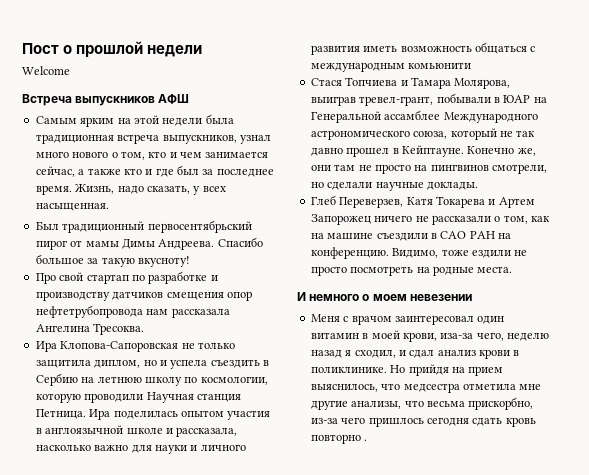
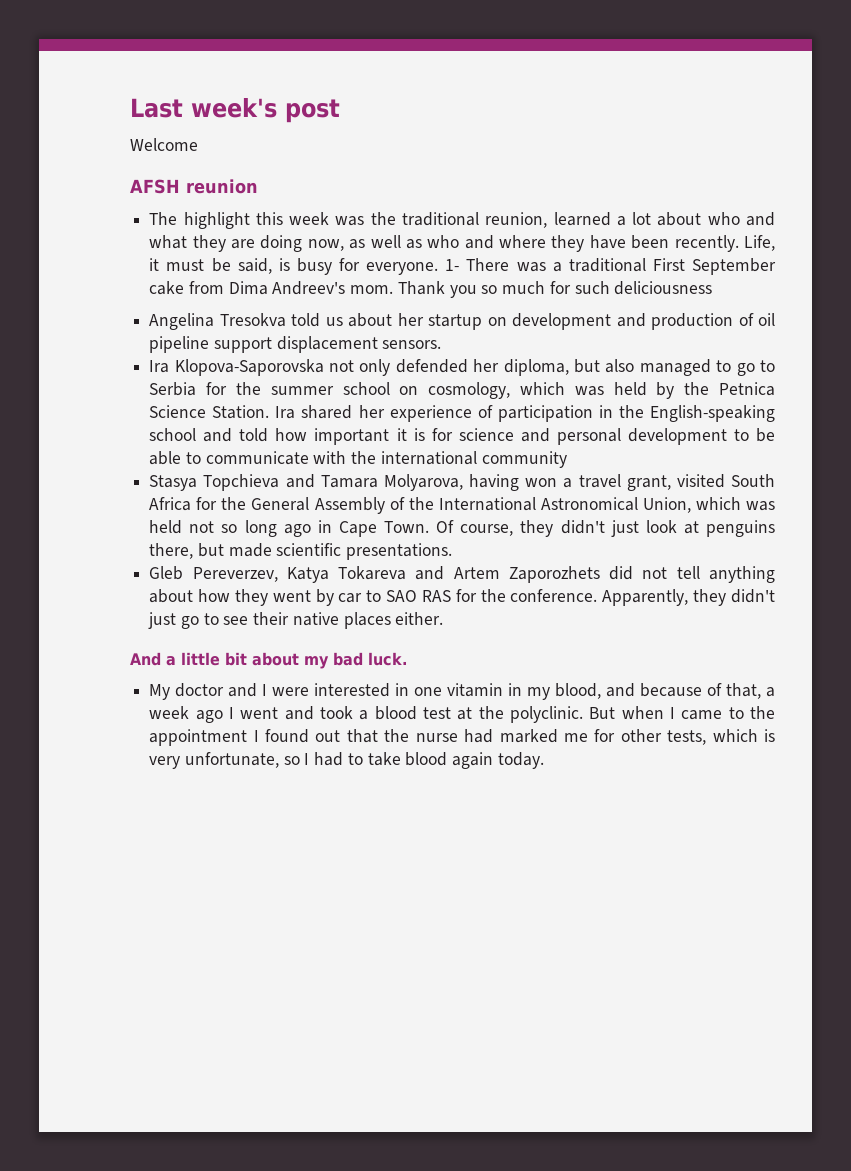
[22,41,203,57] [22,66,70,75] [22,94,190,106] [35,114,234,127] [35,134,271,144] [35,151,269,160] [35,165,274,177] [35,184,226,195] [35,203,109,211] [35,220,252,233] [35,237,263,250] [35,254,190,267] [35,271,218,284] [35,291,252,301] [35,305,230,318] [35,323,145,335] [35,341,235,352] [35,359,269,369] [35,373,268,386] [35,392,241,403] [35,409,271,420] [35,425,238,437] [35,444,246,454] [310,42,536,55] [310,62,472,72] [310,77,511,89] [310,93,547,106] [310,110,538,123] [310,128,536,140] [310,145,536,157] [310,164,547,174] [310,182,478,191] [310,195,535,208] [310,214,550,225] [310,231,511,241] [310,247,528,259] [310,266,513,276] [297,292,472,301] [310,314,505,325] [310,330,549,342] [310,349,520,359] [310,364,504,376] [310,383,542,393] [310,397,534,410] [310,417,536,427] [310,434,368,444] Пост о прошлой недели // Welcome // Встреча выпускников АФШ // Самым ярким на этой недели была традиционная встреча выпускников, узнал много нового о том, кто и чем занимается сейчас, а также кто и где был за последнее время. Жизнь, надо сказать, у всех насыщенная. // Был традиционный первосентябрьский пирог от мамы Димы Андреева. Спасибо большое за такую вкусноту! // Про свой стартап по разработке и производству датчиков смещения опор нефтетрубопровода нам рассказала Ангелина Тресоква. // Ира Клопова-Сапоровская не только защитила диплом, но и успела съездить в Сербию на летнюю школу по космологии, которую проводили Научная станция Петница. Ира поделилась опытом участия в англоязычной школе и рассказала, насколько важно для науки и личного развития иметь возможность общаться с международным комьюнити // Стася Топчиева и Тамара Молярова, выиграв тревел-грант, побывали в ЮАР на Генеральной ассамблее Международного астрономического союза, который не так давно прошел в Кейптауне. Конечно же, они там не просто на пингвинов смотрели, но сделали научные доклады. // Глеб Переверзев, Катя Токарева и Артем Запорожец ничего не рассказали о том, как на машине съездили в САО РАН на конференцию. Видимо, тоже ездили не просто посмотреть на родные места. // И немного о моем невезении // Меня с врачом заинтересовал один витамин в моей крови, иза-за чего, неделю назад я сходил, и сдал анализ крови в поликлинике. Но прийдя на прием выяснилось, что медсестра отметила мне другие анализы, что весьма прискорбно, из-за чего пришлось сегодня сдать кровь повторно . -> [130,98,340,123] [130,138,198,151] [130,179,258,194] [149,212,776,229] [149,235,775,252] [149,258,776,275] [149,281,713,298] [149,313,775,330] [149,336,442,353] [149,359,775,376] [149,382,775,399] [149,405,775,422] [149,428,775,445] [149,451,567,468] [149,474,775,491] [149,497,776,514] [149,520,776,537] [149,543,453,560] [149,566,775,583] [149,589,775,606] [148,612,444,629] [130,652,407,669] [149,683,775,700] [149,706,775,723] [149,729,776,746] [149,752,544,769] Last week's post // Welcome // AFSH reunion // The highlight this week was the traditional reunion, learned a lot about who and what they are doing now, as well as who and where they have been recently. Life, it must be said, is busy for everyone. 1- There was a traditional First September cake from Dima Andreev's mom. Thank you so much for such deliciousness // Angelina Tresokva told us about her startup on development and production of oil pipeline support displacement sensors. // Ira Klopova-Saporovska not only defended her diploma, but also managed to go to Serbia for the summer school on cosmology, which was held by the Petnica Science Station. Ira shared her experience of participation in the English-speaking school and told how important it is for science and personal development to be able to communicate with the international community // Stasya Topchieva and Tamara Molyarova, having won a travel grant, visited South Africa for the General Assembly of the International Astronomical Union, which was held not so long ago in Cape Town. Of course, they didn't just look at penguins there, but made scientific presentations. // Gleb Pereverzev, Katya Tokareva and Artem Zaporozhets did not tell anything about how they went by car to SAO RAS for the conference. Apparently, they didn't just go to see their native places either. // And a little bit about my bad luck. // My doctor and I were interested in one vitamin in my blood, and because of that, a week ago I went and took a blood test at the polyclinic. But when I came to the appointment I found out that the nurse had marked me for other tests, which is very unfortunate, so I had to take blood again today.

